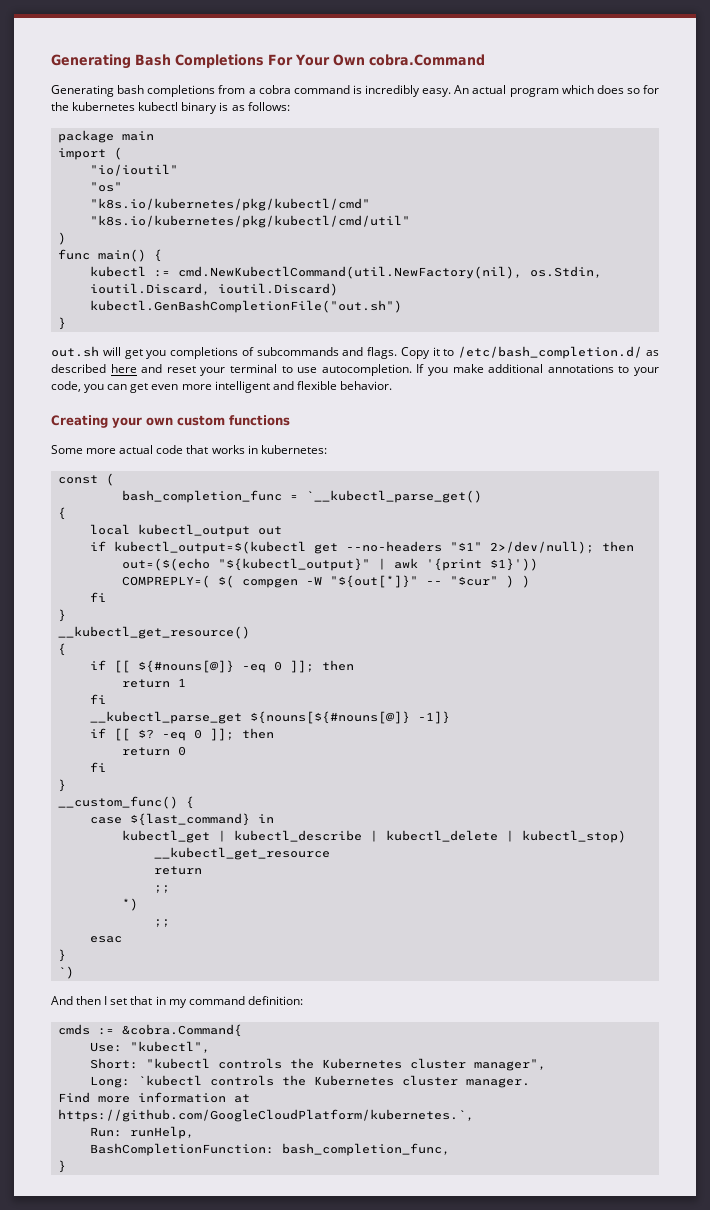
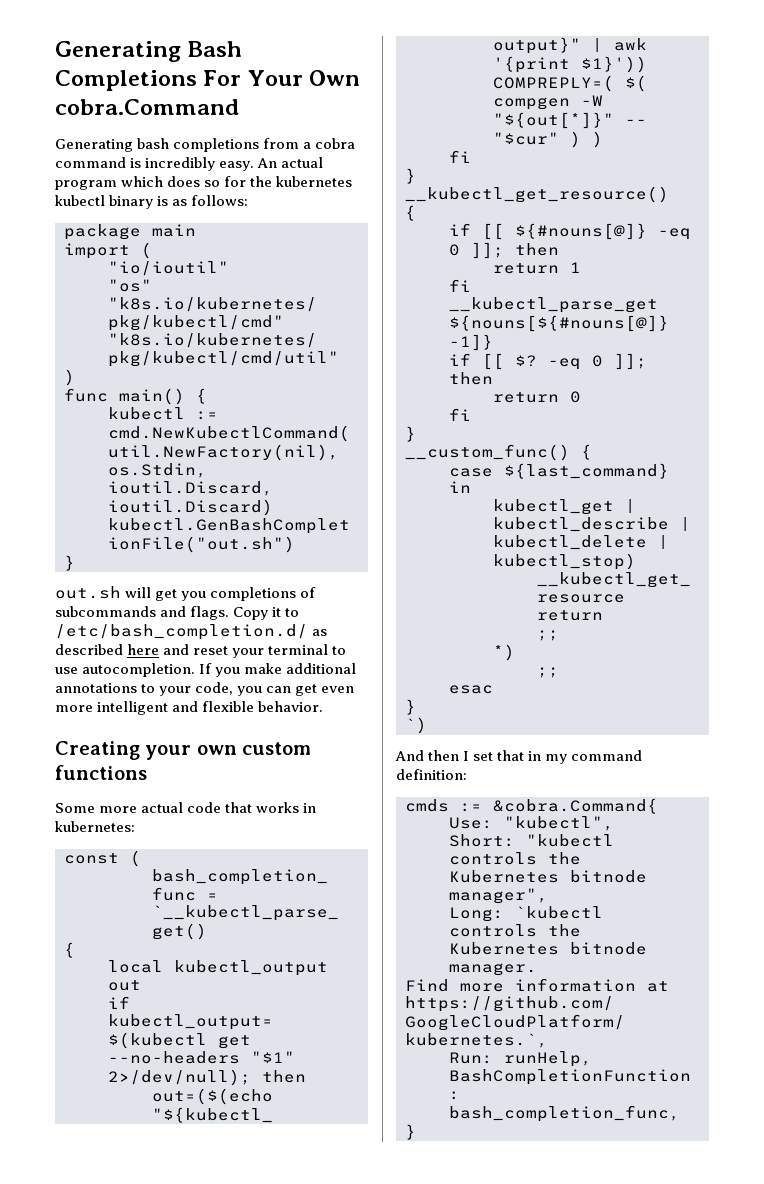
[409,1058,466,1069] cluster -> [570,870,647,883] bitnode
[401,1075,458,1086] cluster -> [570,942,647,955] bitnode

